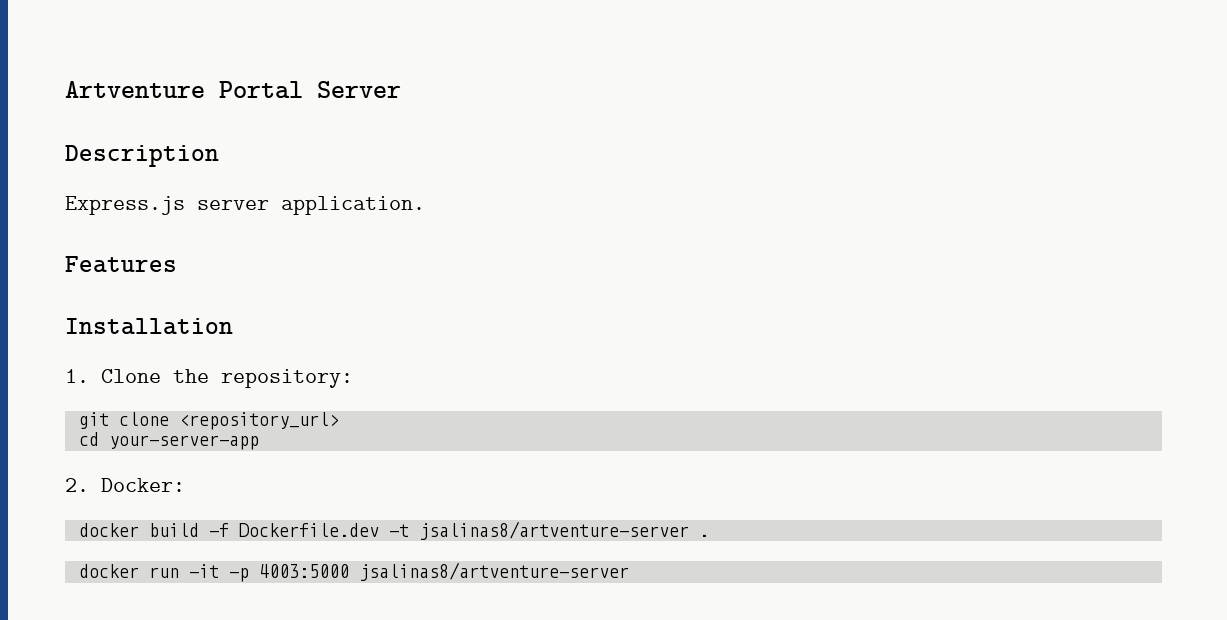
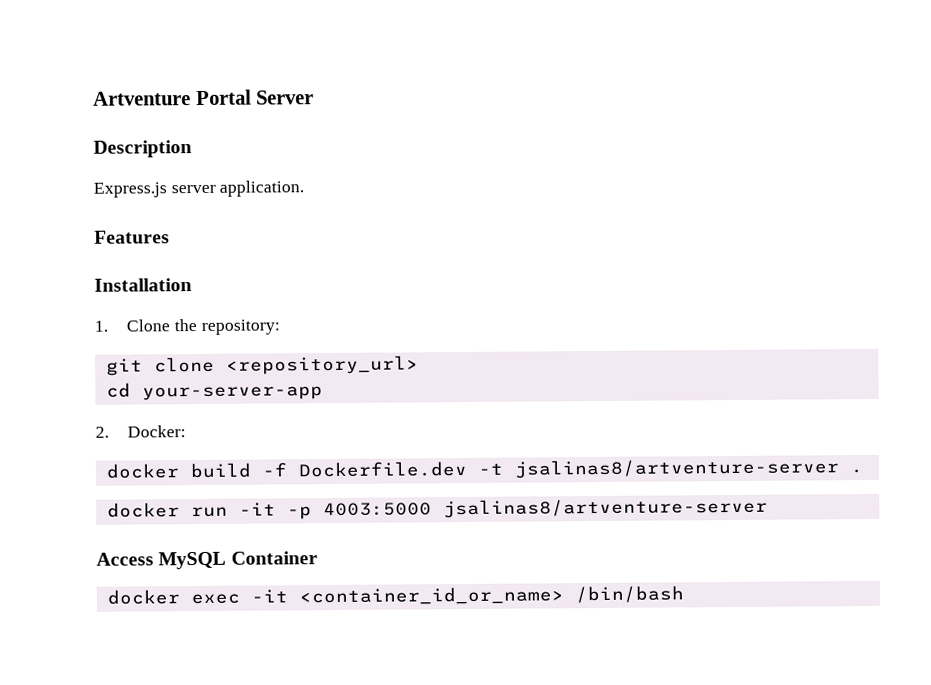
(629, 571) none -> [96,551,318,570] [106,585,684,606] // Access MySQL Container // docker exec -it <container_id_or_name> /bin/bash

